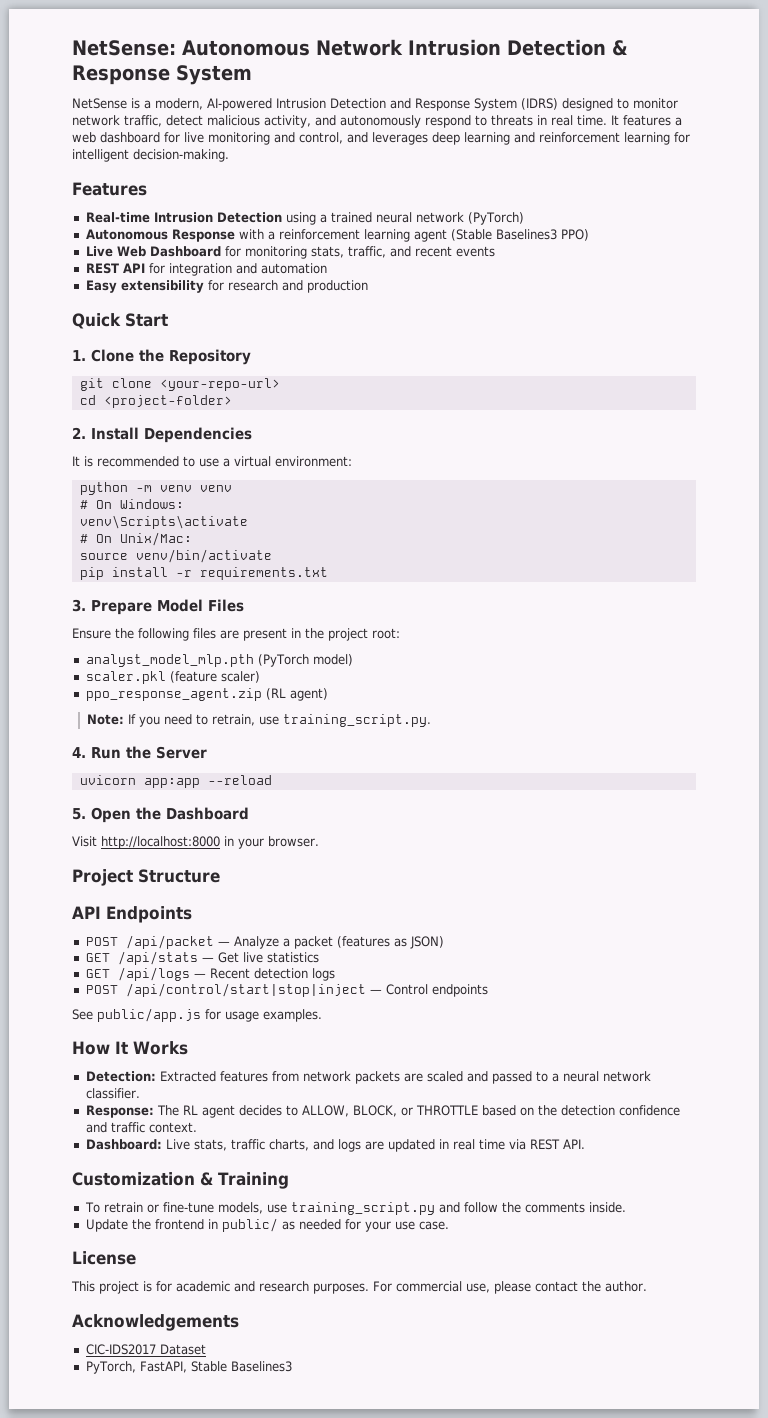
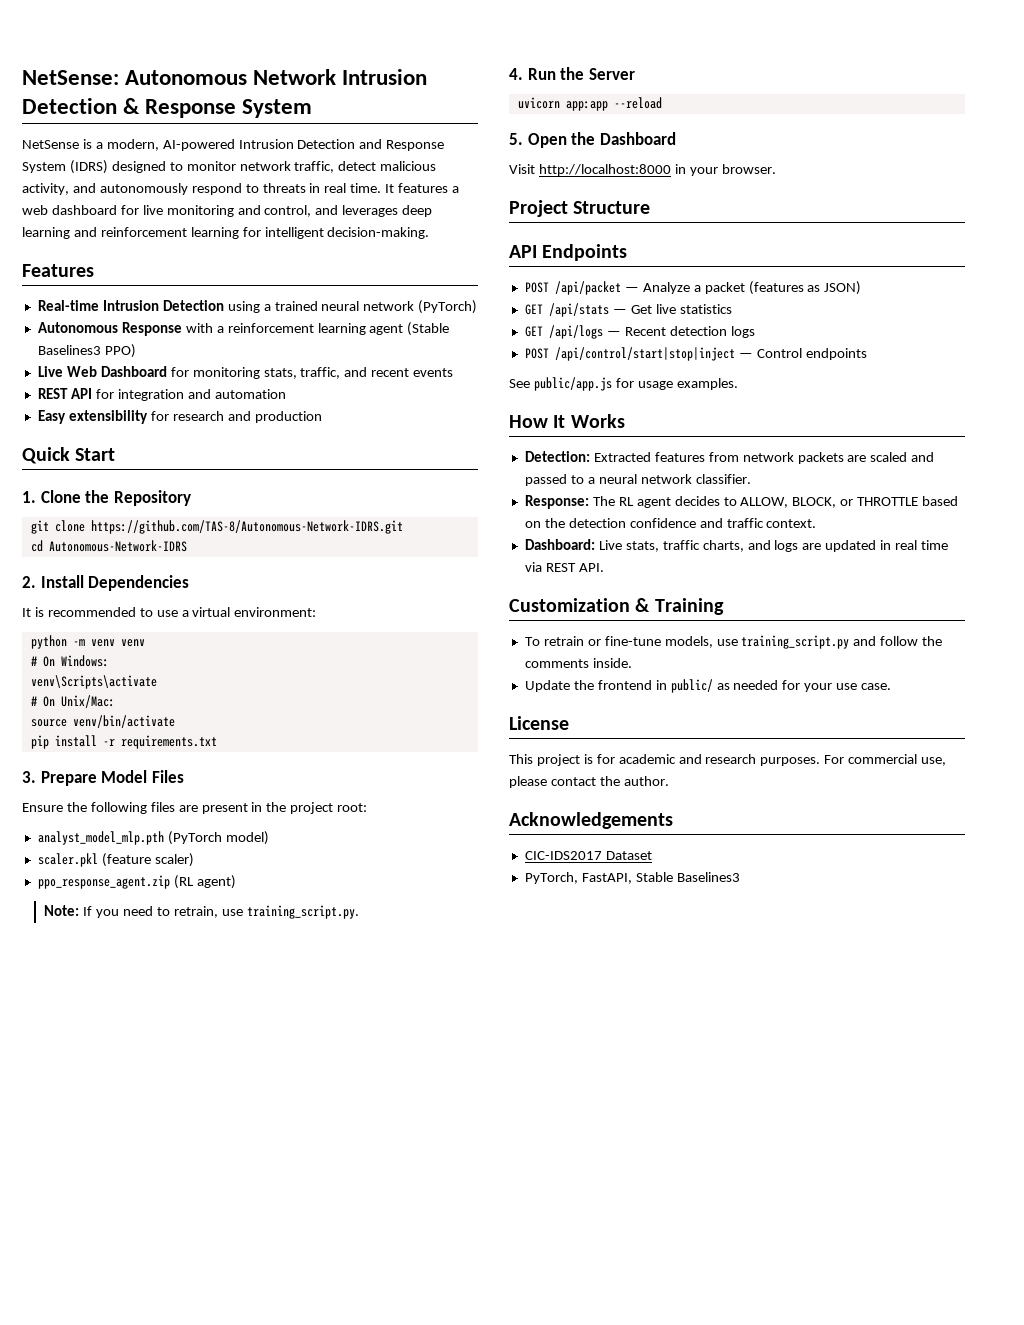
[159,378,280,391] <your-repo-url> -> [90,520,403,534] https://github.com/TAS-8/Autonomous-Network-IDRS.git
[103,395,232,408] <project-folder> -> [48,540,187,552] Autonomous-Network-IDRS

